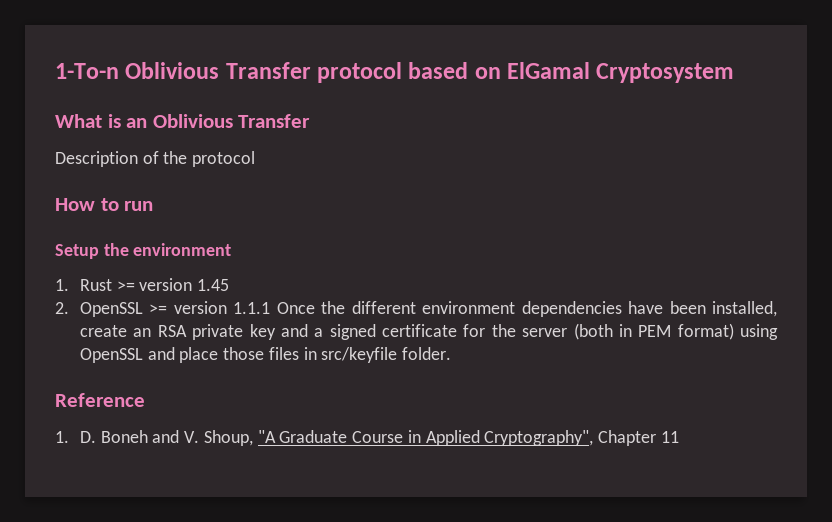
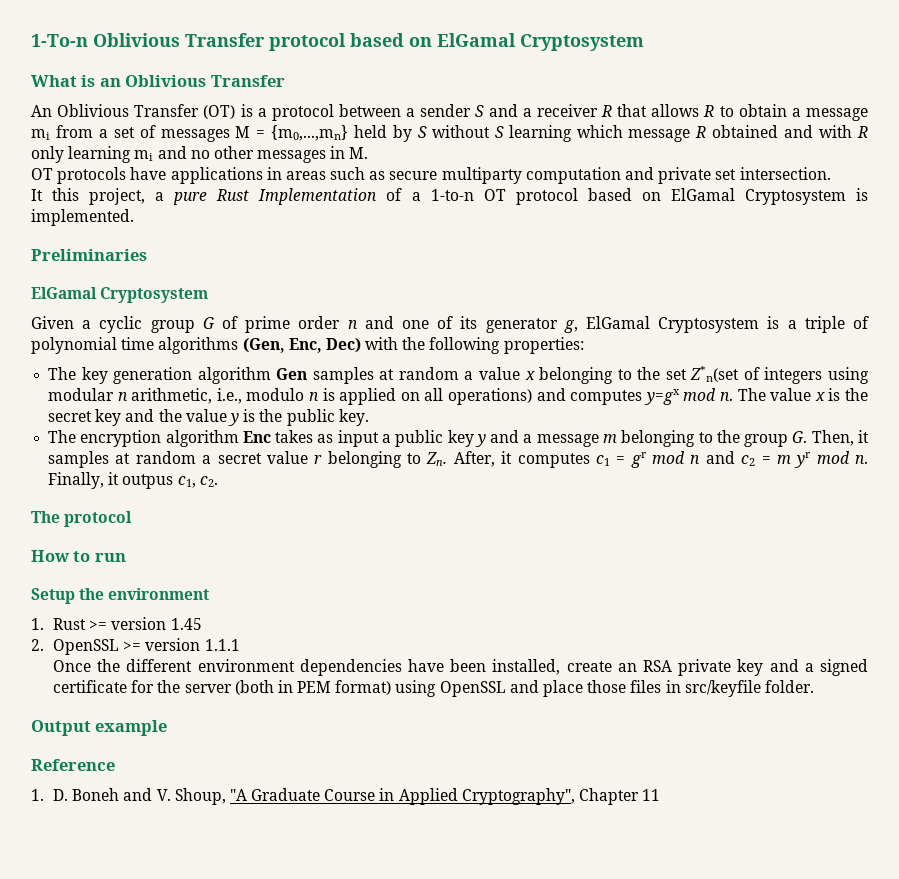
[55,151,188,167] Description of the -> [31,104,868,121] [31,125,869,142] [31,146,369,163] [31,167,831,184] [31,188,868,205] [31,209,134,226] [31,249,147,261] [31,287,209,303] [31,316,870,333] [31,337,584,354] [48,366,870,384] [48,388,868,405] [48,409,369,426] [48,430,869,447] [48,451,869,468] [48,472,218,489] [31,511,60,523] An Oblivious Transfer (OT) is a protocol between a sender S and a receiver R that allows R to obtain a message mi from a set of messages M = {m0,...,mn} held by S without S learning which message R obtained and with R only learning mi and no other messages in M. // OT protocols have applications in areas such as secure multiparty computation and private set intersection. // It this project, a pure Rust Implementation of a 1-to-n OT protocol based on ElGamal Cryptosystem is implemented. // Preliminaries // ElGamal Cryptosystem // Given a cyclic group G of prime order n and one of its generator g, ElGamal Cryptosystem is a triple of polynomial time algorithms (Gen, Enc, Dec) with the following properties: // The key generation algorithm Gen samples at random a value x belonging to the set Z*n(set of integers using modular n arithmetic, i.e., modulo n is applied on all operations) and computes y=gx mod n. The value x is the secret key and the value y is the public key. // The encryption algorithm Enc takes as input a public key y and a message m belonging to the group G. Then, it samples at random a secret value r belonging to Zn. After, it computes c1 = gr mod n and c2 = m yr mod n. Finally, it outpus c1, c2. // The
(271, 308) none -> (240, 645) //
(452, 353) none -> [31,720,168,736] // Output example

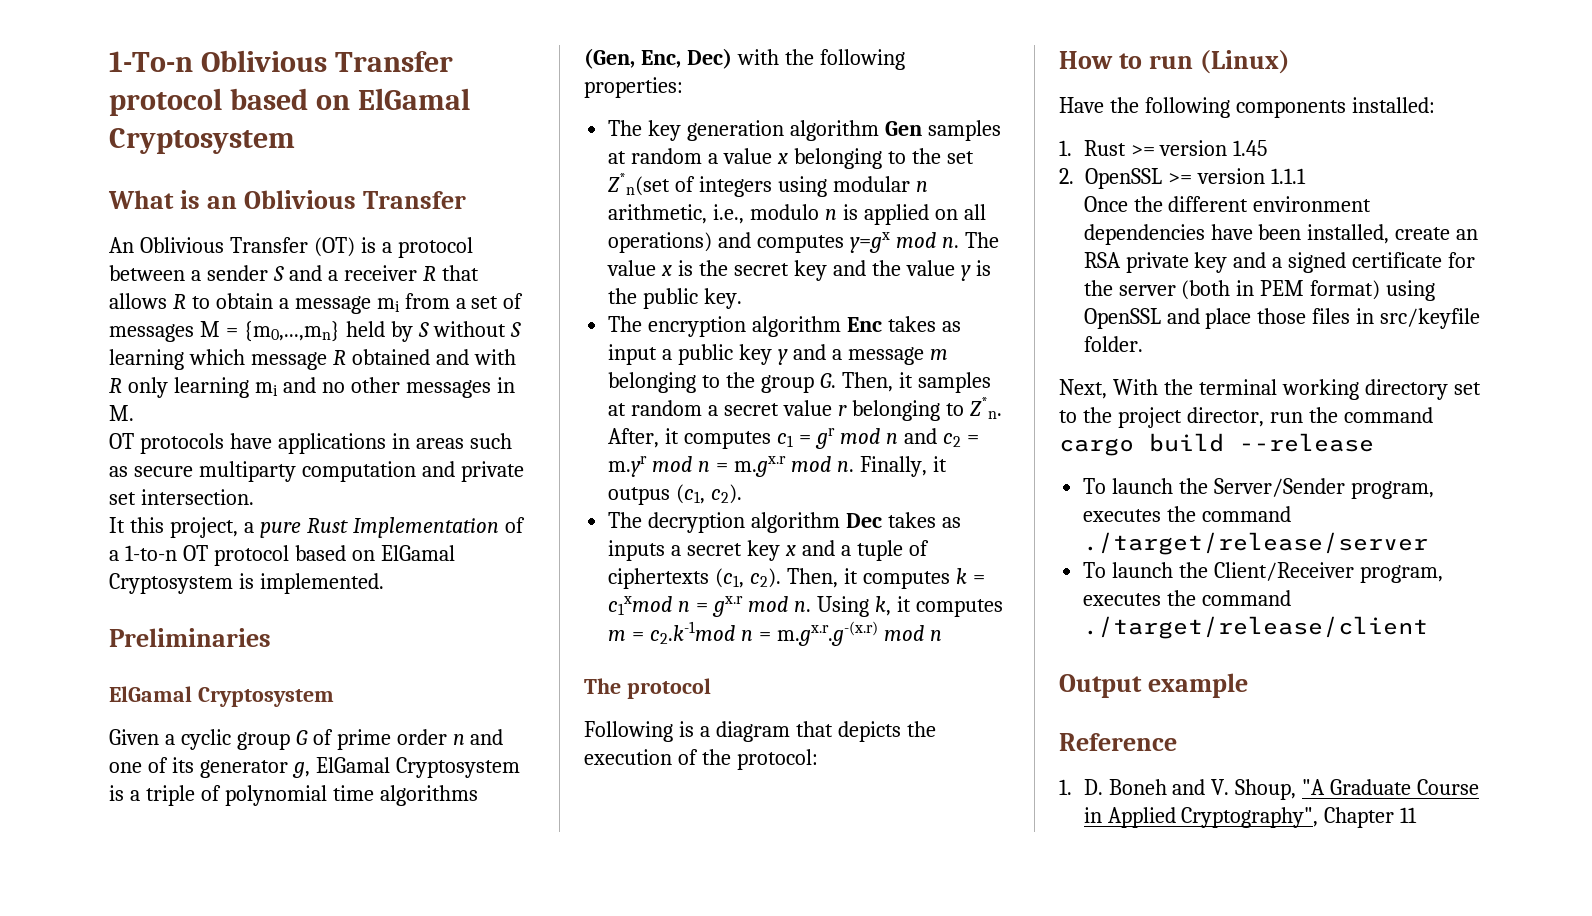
[426,452,448,466] Zn. -> [969,397,1002,419] Z*n.
[776,452,812,468] m yr -> [608,456,786,477] m.yr mod n = m.gx.r
[177,476,218,488] [31,511,133,527] [31,550,126,562] [31,588,210,604] c1, c2. // The protocol // How to run // Setup the environment -> [676,484,743,504] [608,512,961,533] [608,540,929,561] [608,568,985,589] [608,596,1003,617] [608,621,942,646] [584,678,711,699] [584,721,936,742] [584,749,818,770] [1059,50,1290,74] [1059,97,1435,118] (c1, c2). // The decryption algorithm Dec takes as inputs a secret key x and a tuple of ciphertexts (c1, c2). Then, it computes k = c1xmod n = gx.r mod n. Using k, it computes m = c2.k-1mod n = m.gx.r.g-(x.r) mod n // The protocol // Following is a diagram that depicts the execution of the protocol: // How to run (Linux) // Have the following components installed:
(814, 686) none -> [1059,379,1481,400] [1059,407,1433,428] [1059,433,1374,456] [1083,478,1434,499] [1083,506,1292,522] [1083,532,1429,555] [1083,562,1443,583] [1083,590,1292,606] [1083,616,1429,639] // Next, With the terminal working directory set to the project director, run the command cargo build --release // To launch the Server/Sender program, executes the command ./target/release/server // To launch the Client/Receiver program, executes the command ./target/release/client

